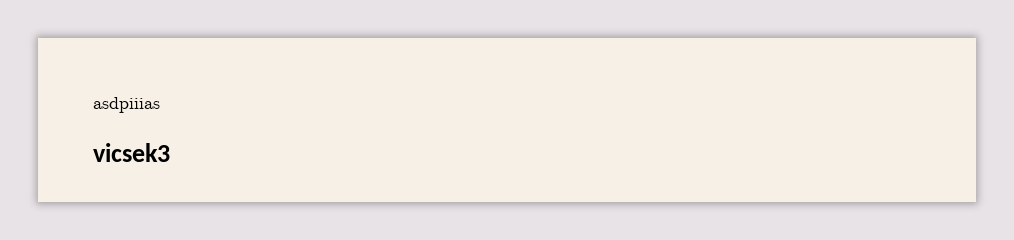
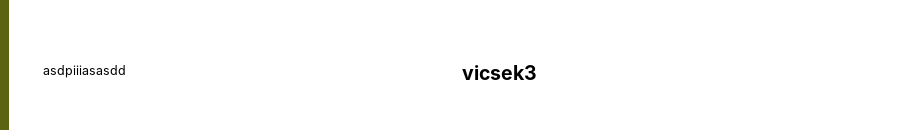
[93,97,160,113] asdpiiias -> [43,65,126,78] asdpiiiasasdd

